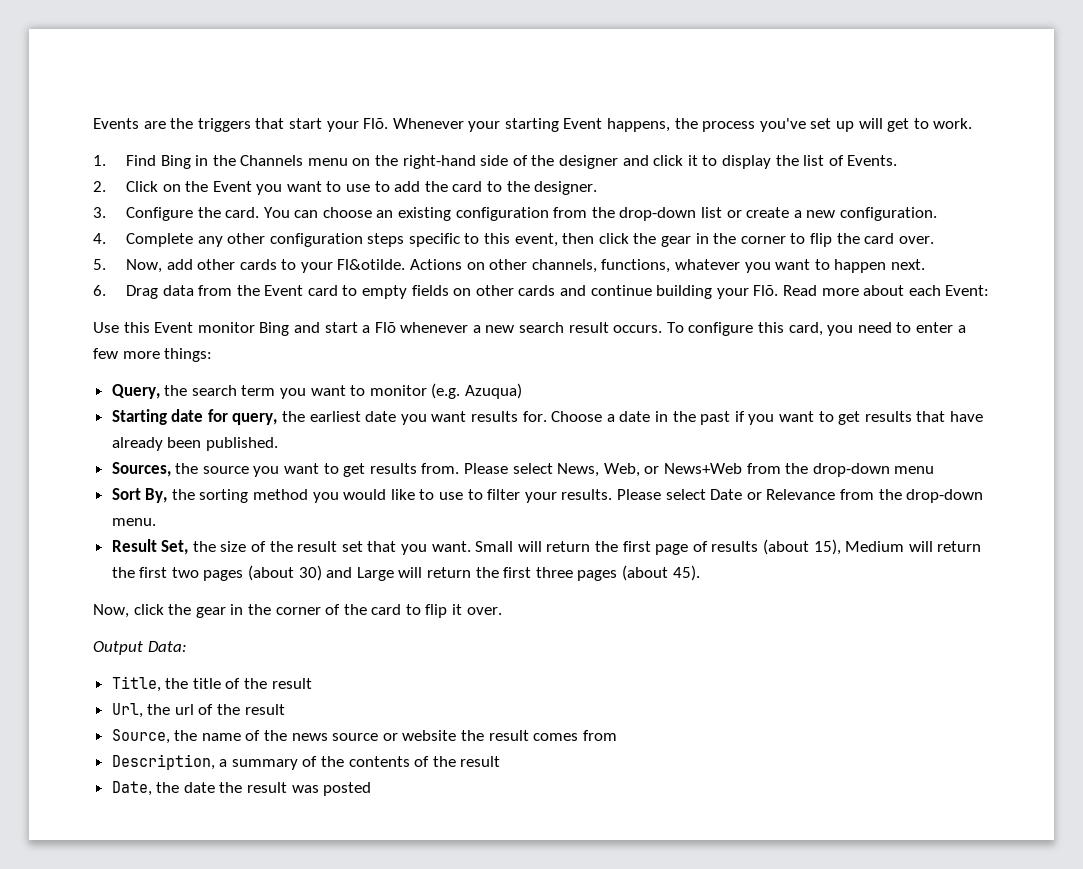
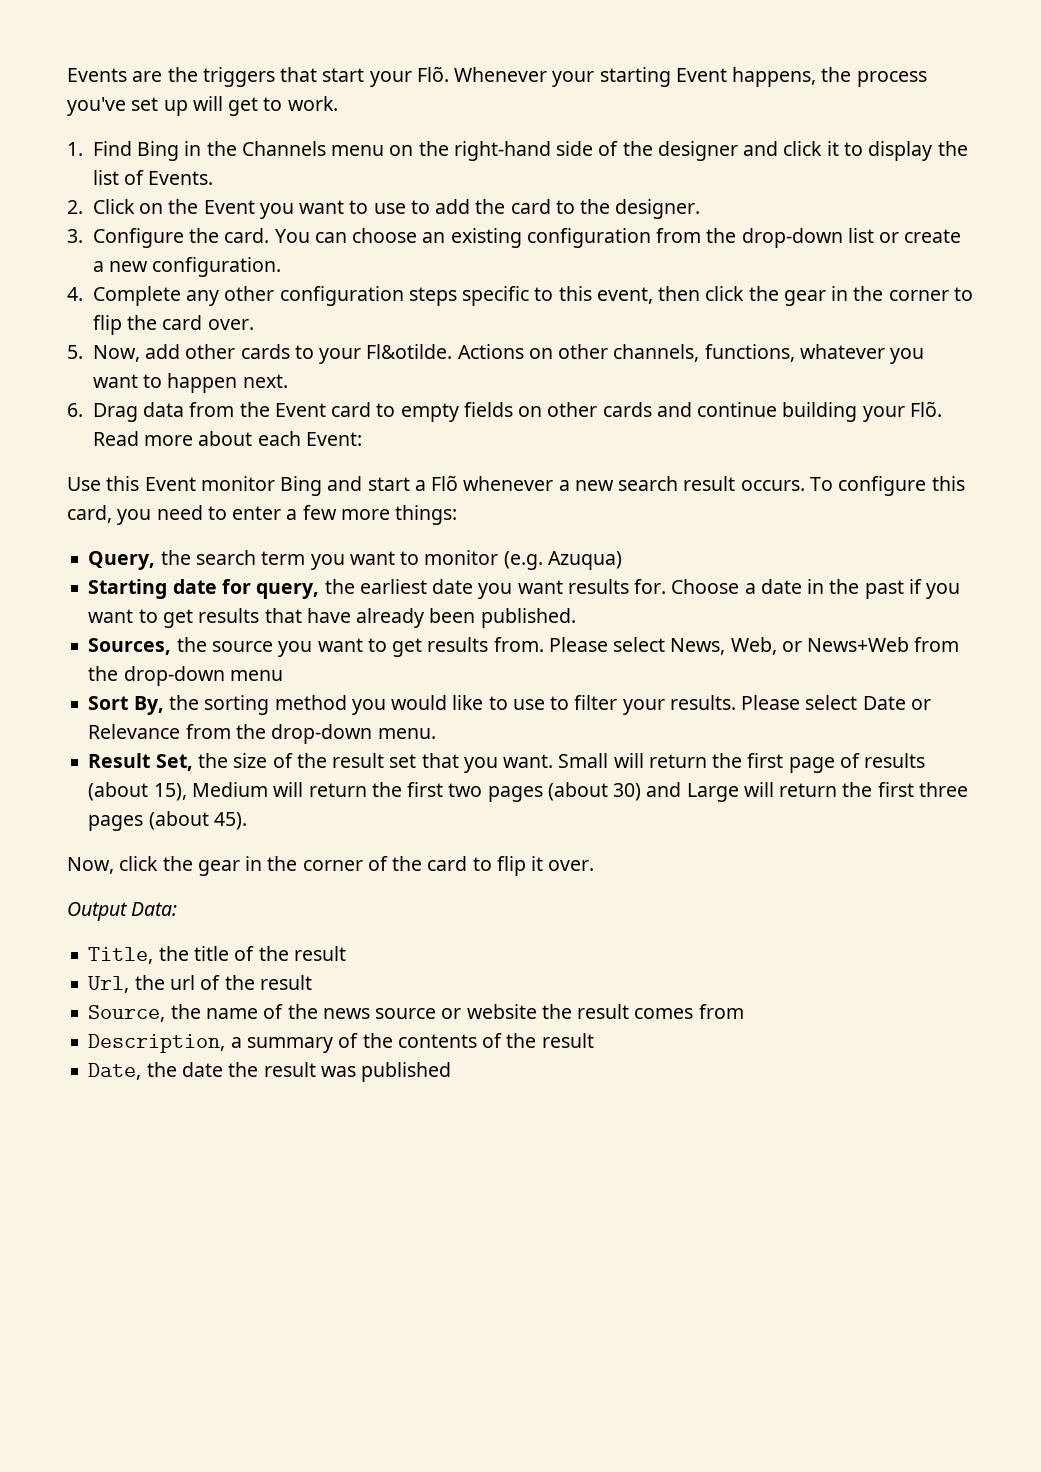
[323,782,372,796] posted -> [361,1062,452,1082] published

